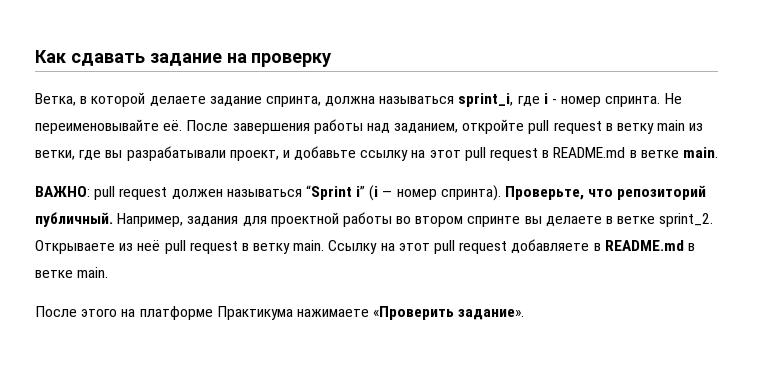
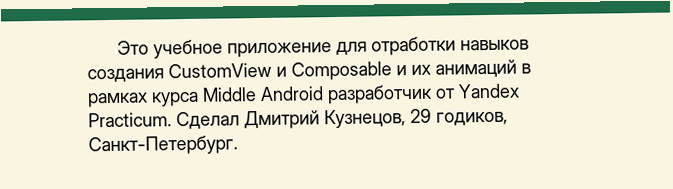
[35,50,332,67] [35,92,682,107] [35,119,704,134] [35,146,718,161] [35,185,707,201] [35,212,714,227] [35,239,695,254] [35,267,109,278] [35,306,525,320] Как сдавать задание на проверку // Ветка, в которой делаете задание спринта, должна называться sprint_i, где i - номер спринта. Не переименовывайте её. После завершения работы над заданием, откройте pull request в ветку main из ветки, где вы разрабатывали проект, и добавьте ссылку на этот pull request в README.md в ветке main. // ВАЖНО: pull request должен называться “Sprint i” (i — номер спринта). Проверьте, что репозиторий публичный. Например, задания для проектной работы во втором спринте вы делаете в ветке sprint_2. Открываете из неё pull request в ветку main. Ссылку на этот pull request добавляете в README.md в ветке main. // После этого на платформе Практикума нажимаете «Проверить задание». -> [117,36,530,59] [87,59,531,83] [87,83,520,108] [88,108,508,130] [88,135,238,156] Это учебное приложение для отработки навыков создания CustomView и Composable и их анимаций в рамках курса Middle Android разработчик от Yandex Practicum. Сделал Дмитрий Кузнецов, 29 годиков, Санкт-Петербург.

